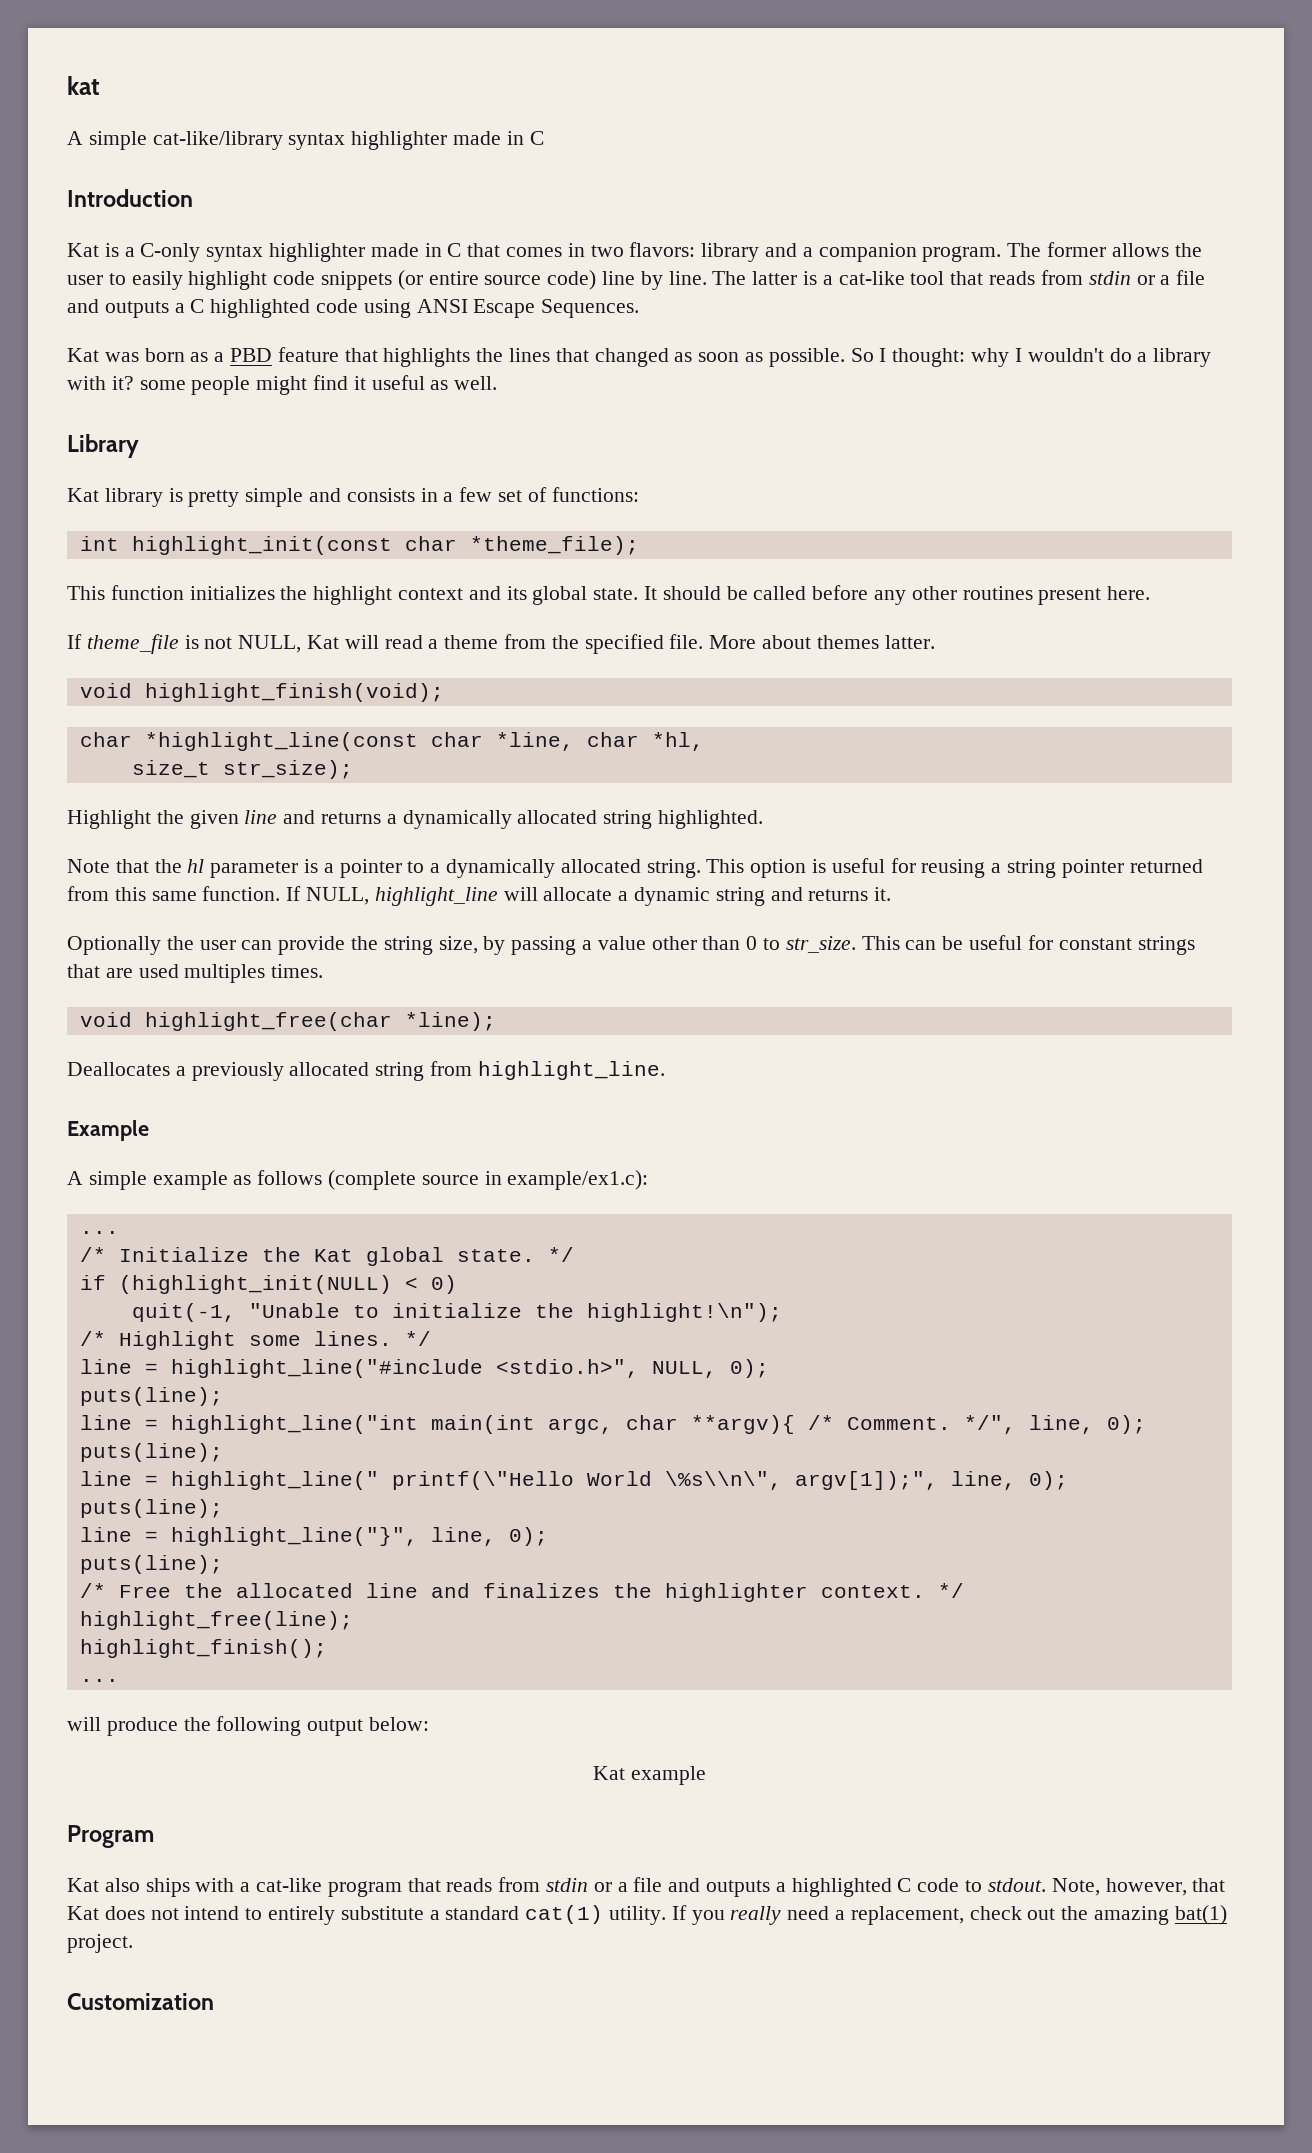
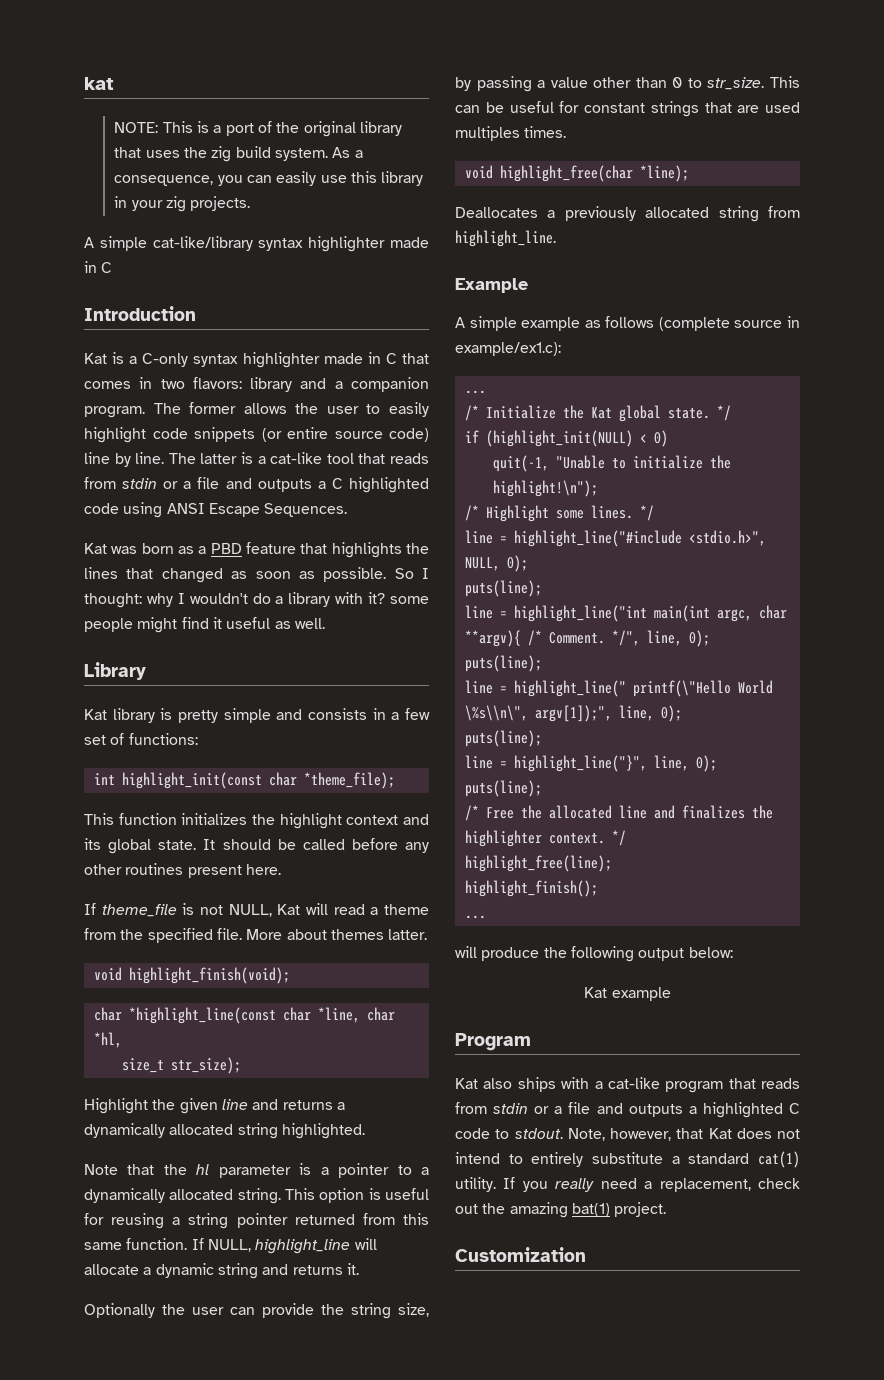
(100, 85) none -> [114,121,402,137] [114,146,363,162] [114,171,424,186] [114,196,251,212] // NOTE: This is a port of the original library that uses the zig build system. As a consequence, you can easily use this library in your zig projects.

